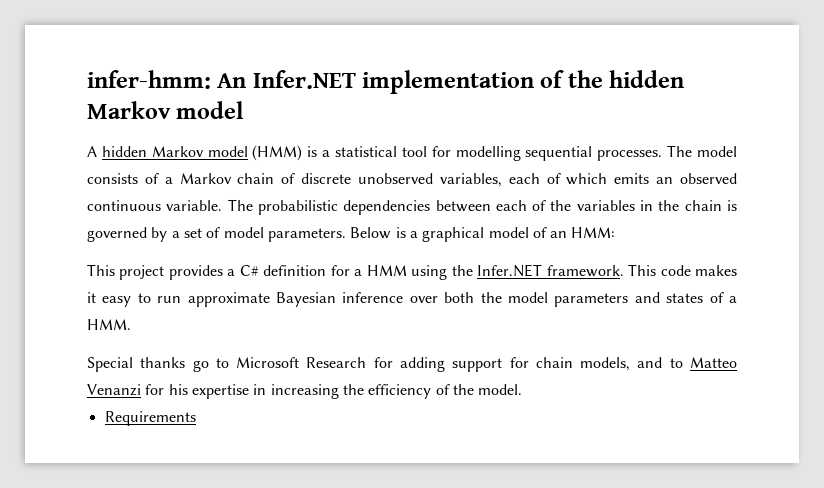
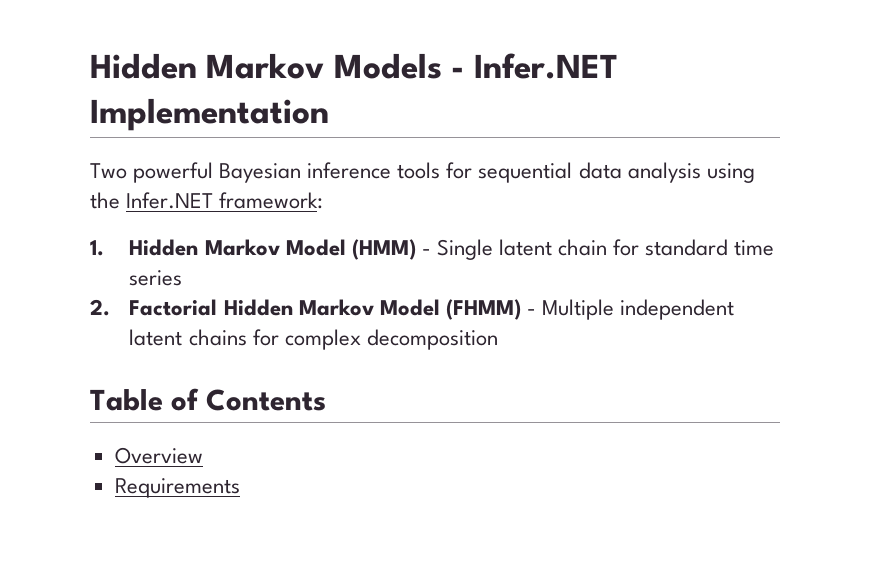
[87,70,685,94] [87,101,245,119] [87,145,737,161] [87,173,737,187] [87,199,737,215] [87,227,616,242] [87,264,738,280] [87,292,737,307] [87,319,131,330] [87,357,738,372] [87,384,523,399] infer-hmm: An Infer.NET implementation of the hidden Markov model // A hidden Markov model (HMM) is a statistical tool for modelling sequential processes. The model consists of a Markov chain of discrete unobserved variables, each of which emits an observed continuous variable. The probabilistic dependencies between each of the variables in the chain is governed by a set of model parameters. Below is a graphical model of an HMM: // This project provides a C# definition for a HMM using the Infer.NET framework. This code makes it easy to run approximate Bayesian inference over both the model parameters and states of a HMM. // Special thanks go to Microsoft Research for adding support for chain models, and to Matteo Venanzi for his expertise in increasing the efficiency of the model. -> [90,53,618,79] [90,98,329,131] [90,162,755,183] [90,192,324,209] [90,239,775,260] [129,270,183,286] [90,299,734,320] [129,329,498,350] [90,388,327,411] [114,447,203,464] Hidden Markov Models - Infer.NET Implementation // Two powerful Bayesian inference tools for sequential data analysis using the Infer.NET framework: // 1. Hidden Markov Model (HMM) - Single latent chain for standard time series // 2. Factorial Hidden Markov Model (FHMM) - Multiple independent latent chains for complex decomposition // Table of Contents // Overview

